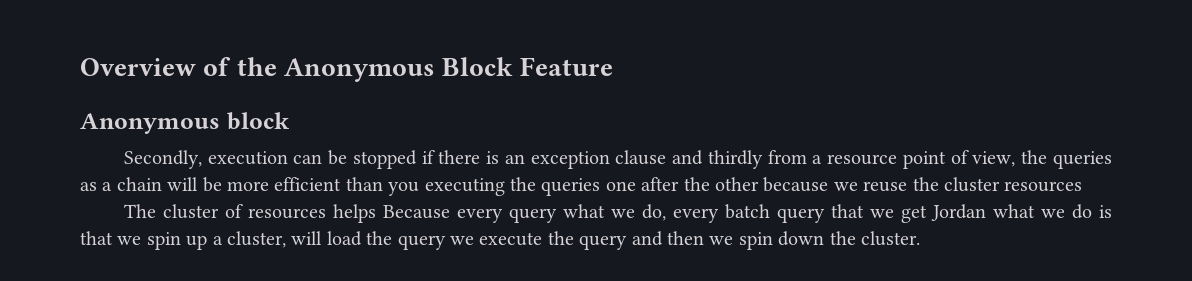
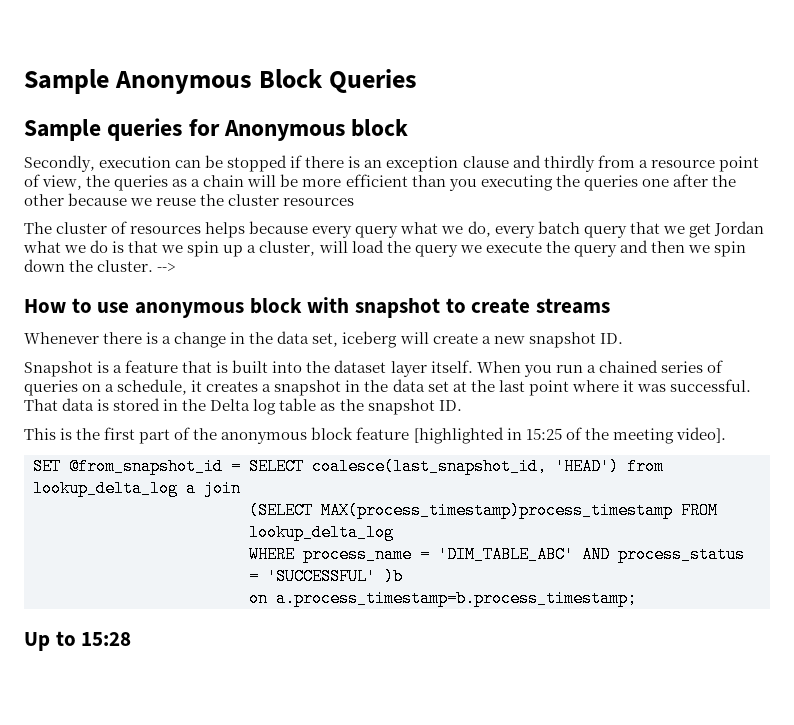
[80,57,614,82] Overview of the Anonymous Block Feature // -> [24,69,418,94] [24,118,220,141] Sample Anonymous Block Queries // Sample queries for
[382,205,450,219] Because -> [249,221,309,234] because
(920, 238) none -> [157,263,177,272] [24,297,611,318] [24,331,623,348] [24,360,723,377] [24,379,751,396] [24,398,462,415] [24,427,726,444] [33,458,664,475] [33,480,241,497] [249,502,718,519] [249,524,394,541] [249,546,745,563] [249,568,403,585] [249,590,637,607] [24,631,132,651] --> // How to use anonymous block with snapshot to create streams // Whenever there is a change in the data set, iceberg will create a new snapshot ID. // Snapshot is a feature that is built into the dataset layer itself. When you run a chained series of queries on a schedule, it creates a snapshot in the data set at the last point where it was successful. That data is stored in the Delta log table as the snapshot ID. // This is the first part of the anonymous block feature [highlighted in 15:25 of the meeting video]. // SET @from_snapshot_id = SELECT coalesce(last_snapshot_id, 'HEAD') from lookup_delta_log a join // (SELECT MAX(process_timestamp)process_timestamp FROM lookup_delta_log // WHERE process_name = 'DIM_TABLE_ABC' AND process_status = 'SUCCESSFUL' )b // on a.process_timestamp=b.process_timestamp; // Up to 15:28

